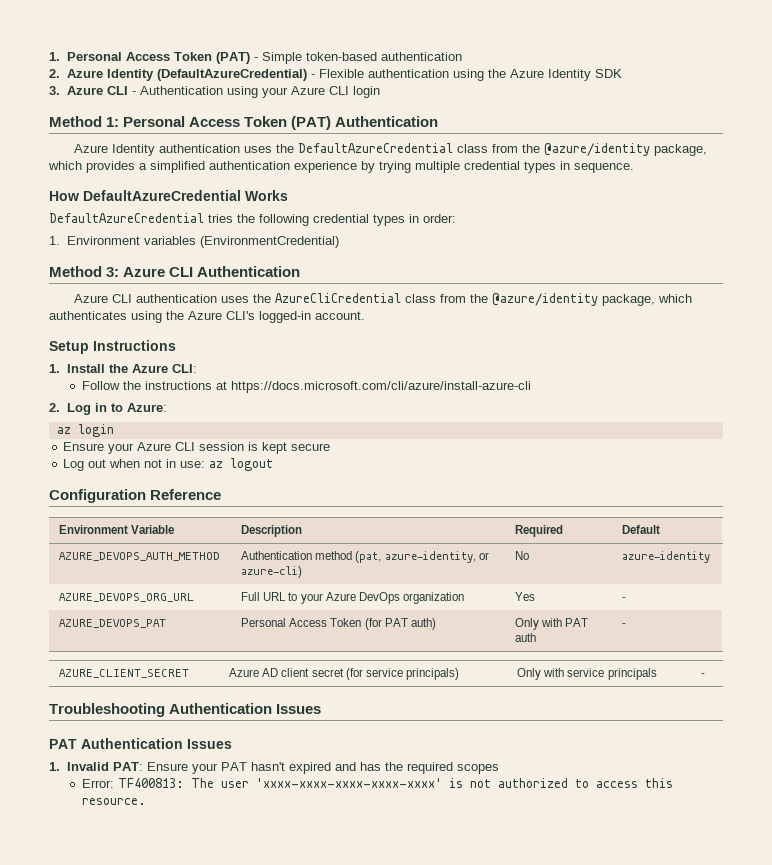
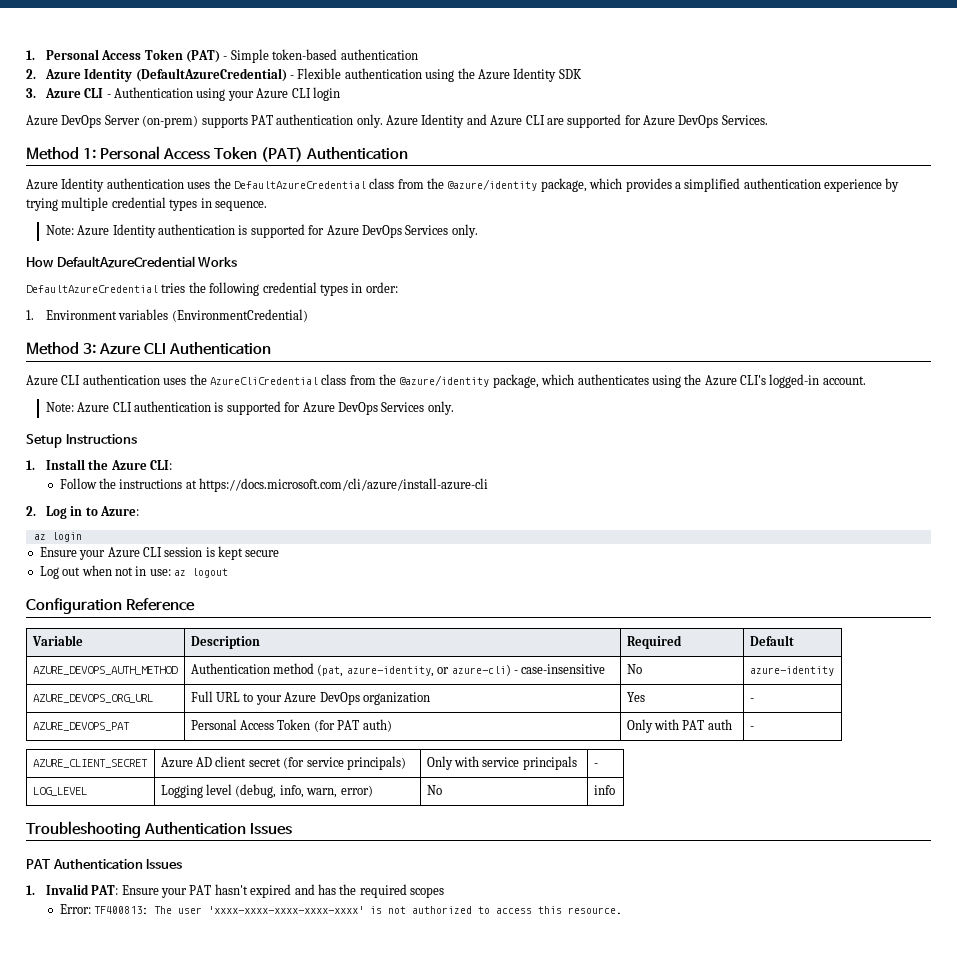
(381, 92) none -> [26,114,768,128] // Azure DevOps Server (on-prem) supports PAT authentication only. Azure Identity and Azure CLI are supported for Azure DevOps Services.
(634, 168) none -> [45,224,478,238] // Note: Azure Identity authentication is supported for Azure DevOps Services only.
(365, 315) none -> [45,401,454,415] // Note: Azure CLI authentication is supported for Azure DevOps Services only.
[59,525,129,534] Environment -> (196, 604) none
(303, 572) none -> [513,664,606,674] - case-insensitive
(706, 675) none -> [32,787,87,796] [160,784,373,798] [426,785,442,795] [593,785,615,795] // LOG_LEVEL | Logging level (debug, info, warn, error) | No | info

